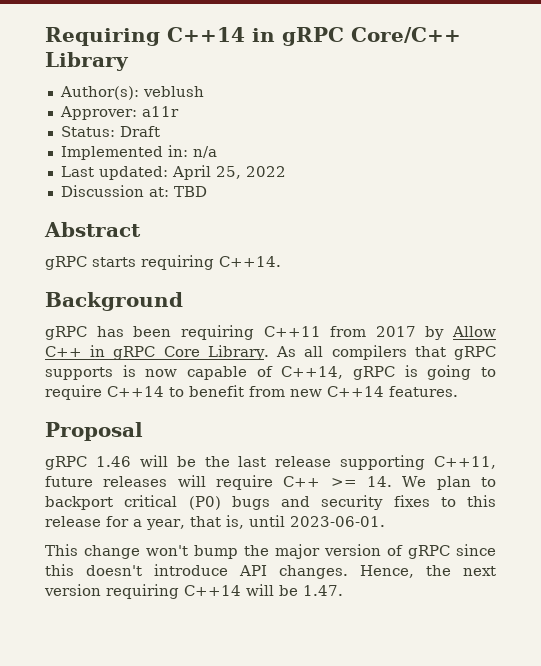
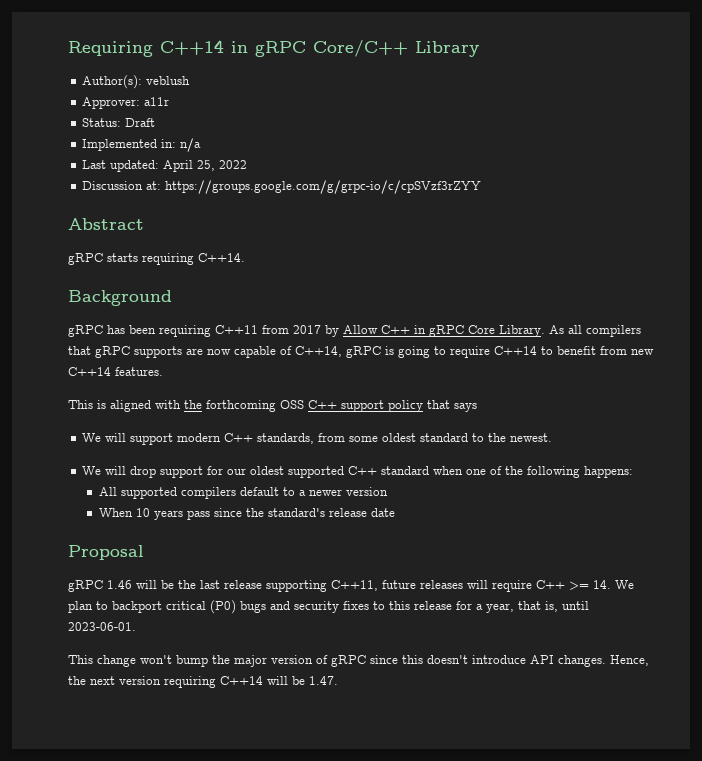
[173,186,207,197] TBD -> [165,180,482,194] https://groups.google.com/g/grpc-io/c/cpSVzf3rZYY
[122,365,136,377] is -> [186,348,203,355] are
(458, 391) none -> [68,400,477,412] [82,433,553,445] [82,466,634,478] [98,487,388,499] [98,508,395,520] // This is aligned with the forthcoming OSS C++ support policy that says // We will support modern C++ standards, from some oldest standard to the newest. // We will drop support for our oldest supported C++ standard when one of the following happens: // All supported compilers default to a newer version // When 10 years pass since the standard's release date

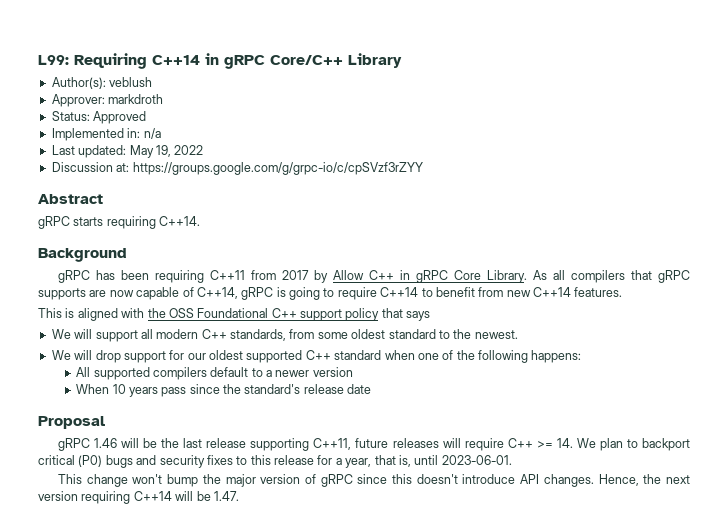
(68, 49) none -> [38,55,69,65] L99:
[144,97,170,106] a11r -> [108,94,164,104] markdroth
[125,118,156,127] Draft -> [93,111,147,124] Approved
[163,160,216,172] April 25, -> [129,145,171,158] May 19,
[206,400,304,412] forthcoming OSS -> [168,308,269,318] OSS Foundational
(174, 439) none -> [140,329,153,339] all

